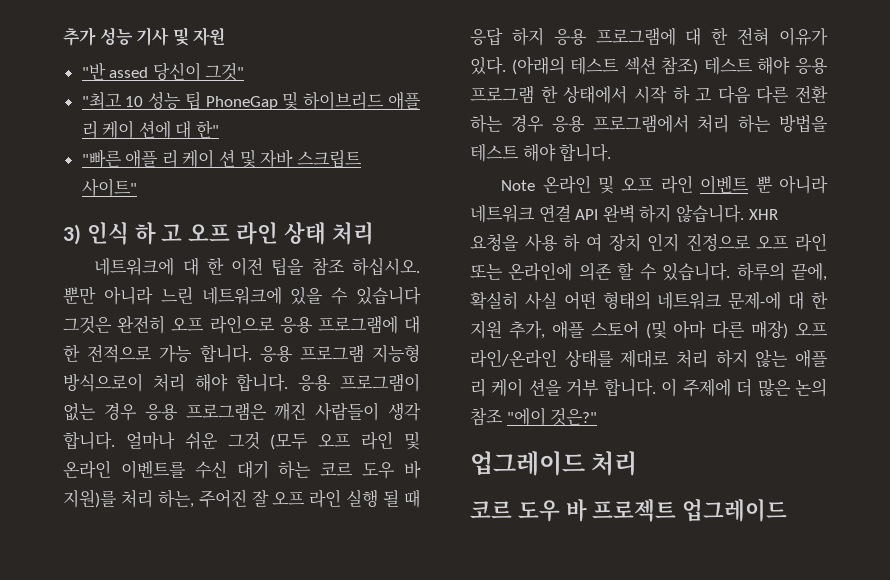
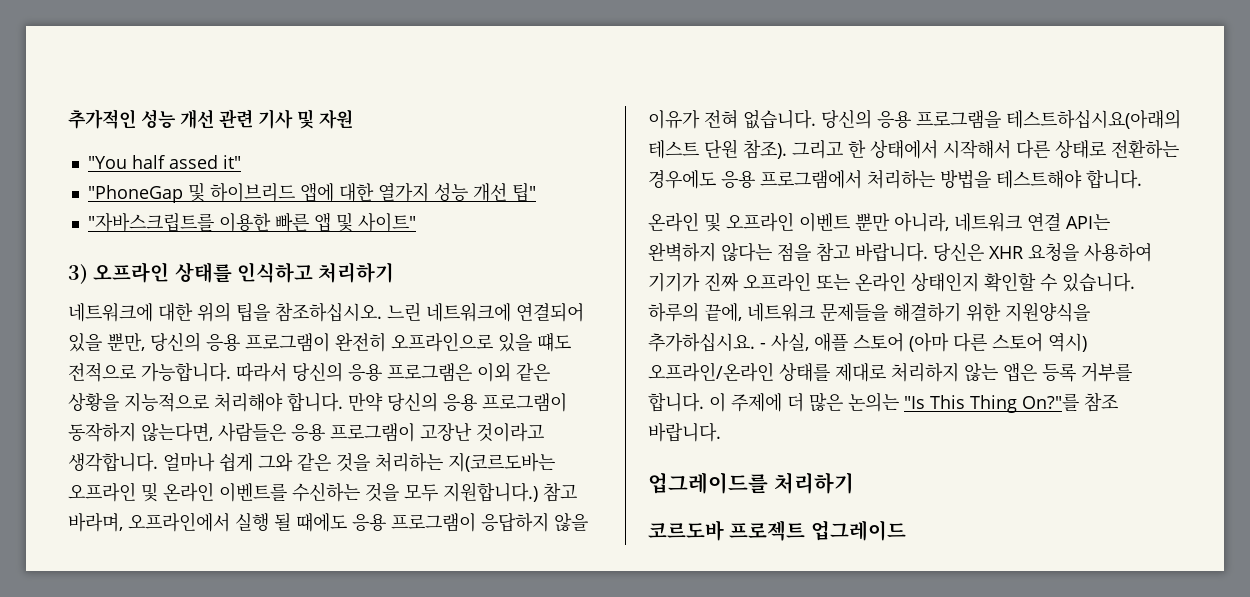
[63,27,133,46] 추가 성능 -> [68,109,253,129] 추가적인 성능 개선 관련
[81,62,245,81] [81,91,421,110] [81,120,220,139] [81,149,362,168] [81,178,137,197] [63,222,374,245] [94,257,420,276] [63,286,421,305] [63,315,420,334] [63,344,420,363] [63,373,420,392] [63,402,421,421] [63,431,420,450] [63,460,421,479] [63,489,421,508] [470,27,828,46] [470,56,828,75] [470,85,828,104] [470,114,828,133] [470,143,556,162] "반 assed 당신이 그것" // "최고 10 성능 팁 PhoneGap 및 하이브리드 애플 리 케이 션에 대 한" // "빠른 애플 리 케이 션 및 자바 스크립트 사이트" // 3) 인식 하 고 오프 라인 상태 처리 // 네트워크에 대 한 이전 팁을 참조 하십시오. 뿐만 아니라 느린 네트워크에 있을 수 있습니다 그것은 완전히 오프 라인으로 응용 프로그램에 대 한 전적으로 가능 합니다. 응용 프로그램 지능형 방식으로이 처리 해야 합니다. 응용 프로그램이 없는 경우 응용 프로그램은 깨진 사람들이 생각 합니다. 얼마나 쉬운 그것 (모두 오프 라인 및 온라인 이벤트를 수신 대기 하는 코르 도우 바 지원)를 처리 하는, 주어진 잘 오프 라인 실행 될 때 응답 하지 응용 프로그램에 대 한 전혀 이유가 있다. (아래의 테스트 섹션 참조) 테스트 해야 응용 프로그램 한 상태에서 시작 하 고 다음 다른 전환 하는 경우 응용 프로그램에서 처리 하는 방법을 테스트 해야 -> [87,155,241,169] [87,182,536,203] [87,212,416,232] [68,262,395,284] [68,302,584,322] [68,332,571,352] [68,362,550,382] [68,392,567,412] [68,422,544,442] [68,452,555,472] [68,482,577,502] [68,512,588,532] [648,109,1181,129] [648,139,1179,159] [648,169,1082,189] "You half assed it" // "PhoneGap 및 하이브리드 앱에 대한 열가지 성능 개선 팁" // "자바스크립트를 이용한 빠른 앱 및 사이트" // 3) 오프라인 상태를 인식하고 처리하기 // 네트워크에 대한 위의 팁을 참조하십시오. 느린 네트워크에 연결되어 있을 뿐만, 당신의 응용 프로그램이 완전히 오프라인으로 있을 떄도 전적으로 가능합니다. 따라서 당신의 응용 프로그램은 이외 같은 상황을 지능적으로 처리해야 합니다. 만약 당신의 응용 프로그램이 동작하지 않는다면, 사람들은 응용 프로그램이 고장난 것이라고 생각합니다. 얼마나 쉽게 그와 같은 것을 처리하는 지(코르도바는 오프라인 및 온라인 이벤트를 수신하는 것을 모두 지원합니다.) 참고 바라며, 오프라인에서 실행 될 때에도 응용 프로그램이 응답하지 않을 이유가 전혀 없습니다. 당신의 응용 프로그램을 테스트하십시요(아래의 테스트 단원 참조). 그리고 한 상태에서 시작해서 다른 상태로 전환하는 경우에도 응용 프로그램에서 처리하는 방법을 테스트해야
[501,180,536,191] Note -> (1142, 179) none
[621,175,828,194] [470,204,778,223] [470,233,827,252] [470,262,827,281] [470,291,828,310] [470,320,828,339] [470,349,828,368] [470,378,600,397] 오프 라인 이벤트 뿐 아니라 네트워크 연결 API 완벽 하지 않습니다. XHR 요청을 사용 하 여 장치 인지 진정으로 오프 라인 또는 온라인에 의존 할 수 있습니다. 하루의 끝에, 확실히 사실 어떤 형태의 네트워크 문제-에 대 한 지원 추가, 애플 스토어 (및 아마 다른 매장) 오프 라인/온라인 상태를 제대로 처리 하지 않는 애플 리 케이 션을 거부 -> [726,212,1110,232] [648,242,1152,262] [648,272,1135,292] [648,302,1090,322] [648,332,1087,352] [648,362,1132,382] 오프라인 이벤트 뿐만 아니라, 네트워크 연결 API는 완벽하지 않다는 점을 참고 바랍니다. 당신은 XHR 요청을 사용하여 기기가 진짜 오프라인 또는 온라인 상태인지 확인할 수 있습니다. 하루의 끝에, 네트워크 문제들을 해결하기 위한 지원양식을 추가하십시요. - 사실, 애플 스토어 (아마 다른 스토어 역시) 오프라인/온라인 상태를 제대로 처리하지 않는 앱은 등록 거부를
[795,378,827,397] [470,407,598,426] [470,451,638,476] [470,499,587,522] 논의 참조 "에이 것은?" // 업그레이드 처리 // 코르 도우 바 -> [848,392,1118,413] [648,422,721,442] [648,472,854,494] [648,520,724,541] 논의는 "Is This Thing On?"를 참조 바랍니다. // 업그레이드를 처리하기 // 코르도바

